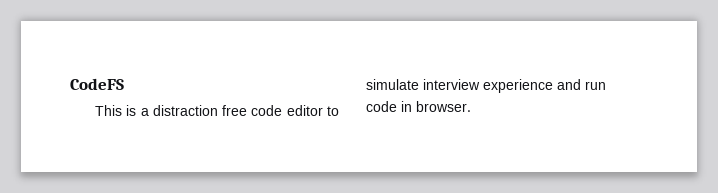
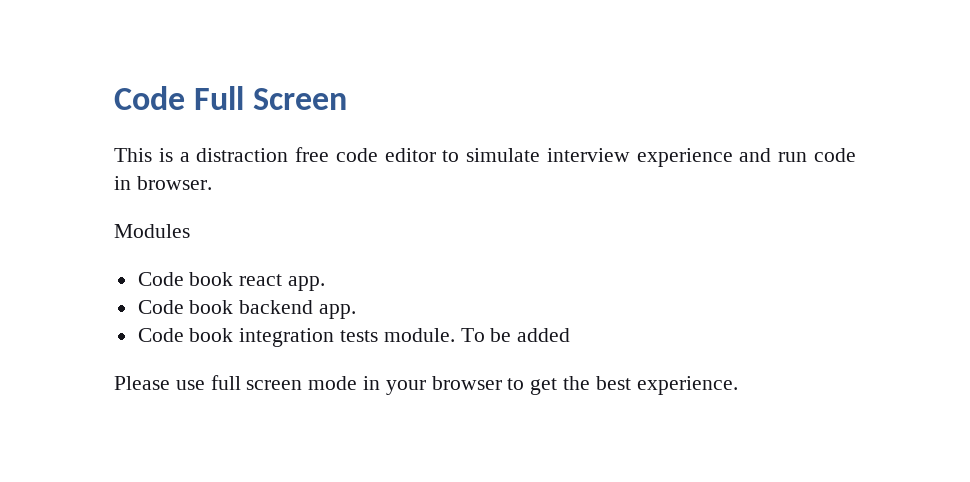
[70,78,124,90] CodeFS -> [114,86,348,110] Code Full Screen
(471, 106) none -> [114,224,190,238] [137,272,326,291] [137,300,357,319] [137,328,571,347] [114,375,738,395] // Modules // Code book react app. // Code book backend app. // Code book integration tests module. To be added // Please use full screen mode in your browser to get the best experience.

